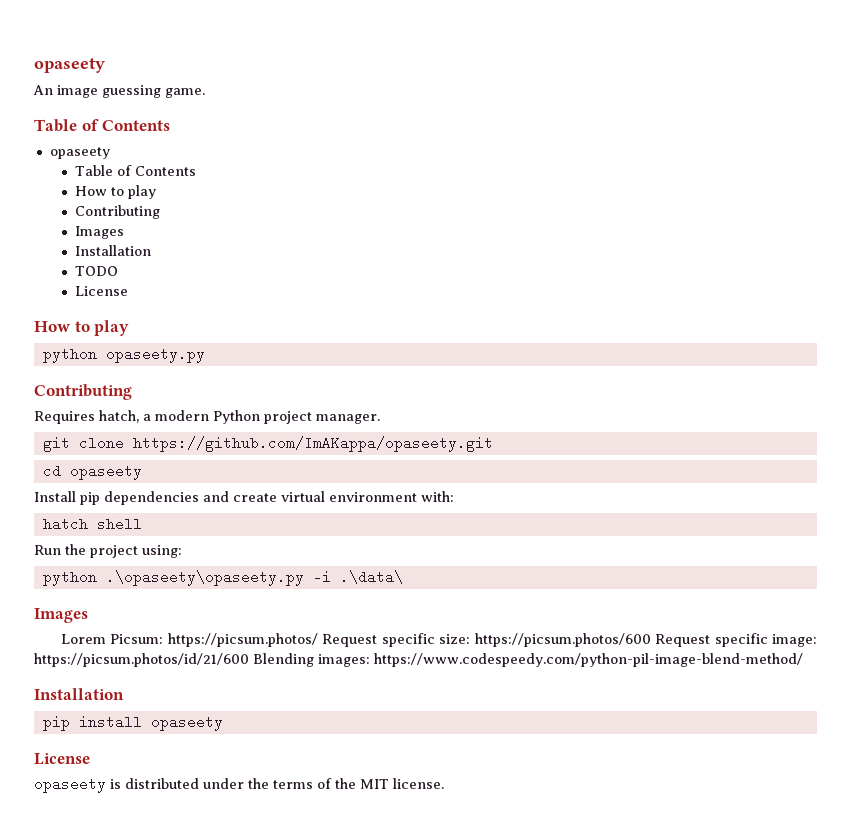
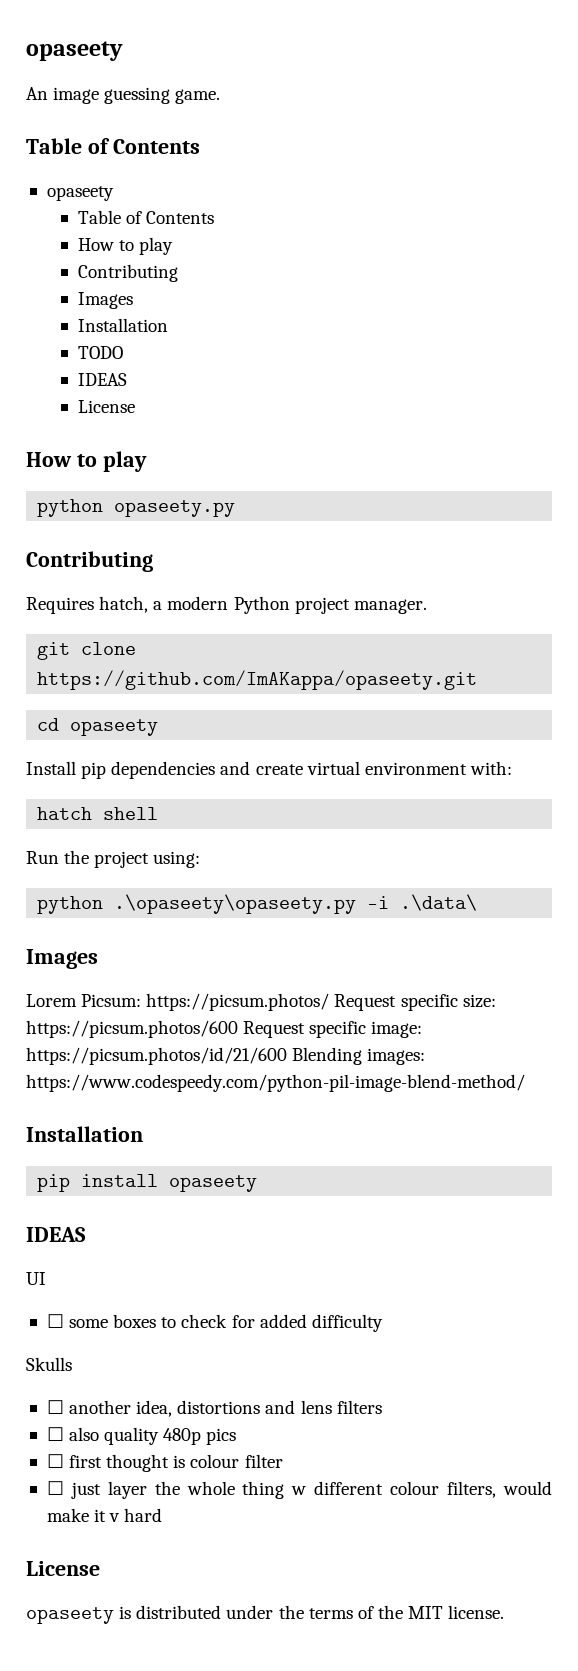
(119, 271) none -> [77,373,127,386] // IDEAS
(223, 723) none -> [26,1227,86,1242] [26,1272,46,1285] [46,1314,383,1332] [26,1357,72,1371] [46,1400,382,1417] [46,1427,237,1445] [46,1454,283,1472] [46,1481,553,1499] [46,1508,163,1522] // IDEAS // UI // ☐ some boxes to check for added difficulty // Skulls // ☐ another idea, distortions and lens filters // ☐ also quality 480p pics // ☐ first thought is colour filter // ☐ just layer the whole thing w different colour filters, would make it v hard

